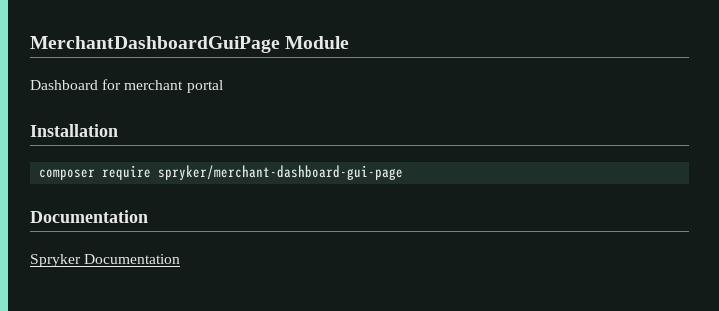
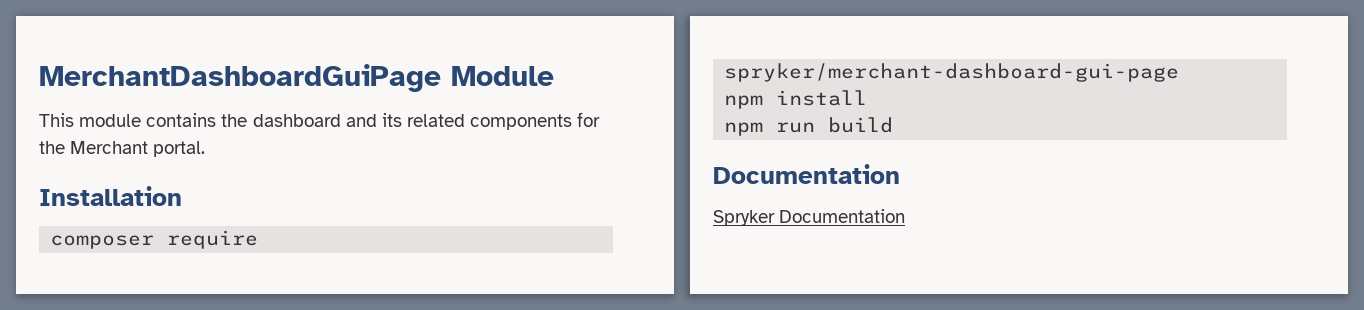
[30,79,223,93] Dashboard for merchant portal -> [39,112,601,130] [39,141,206,157] This module contains the dashboard and its related components for the Merchant portal.
(404, 172) none -> [724,90,868,109] [724,117,894,136] // npm install // npm run build

